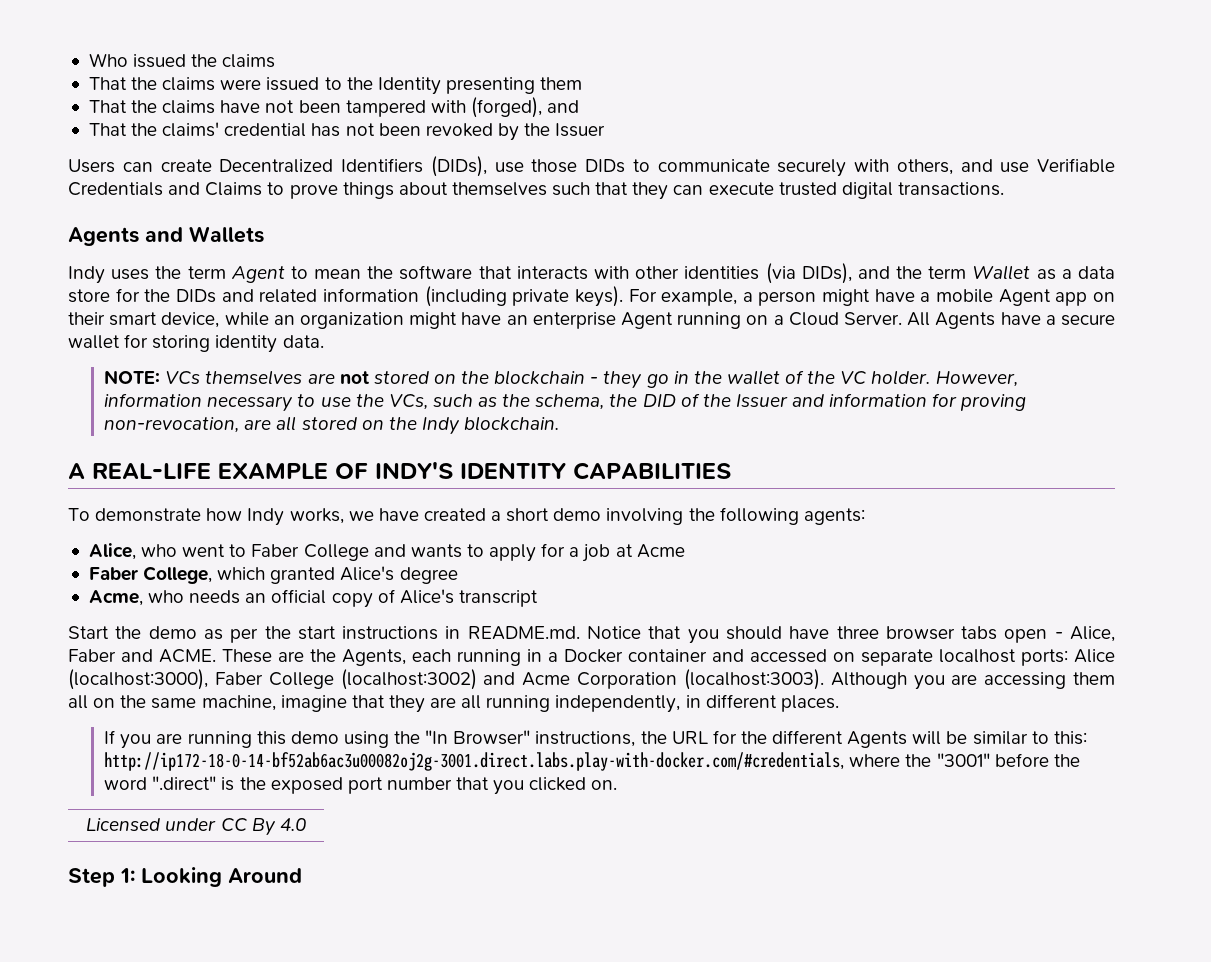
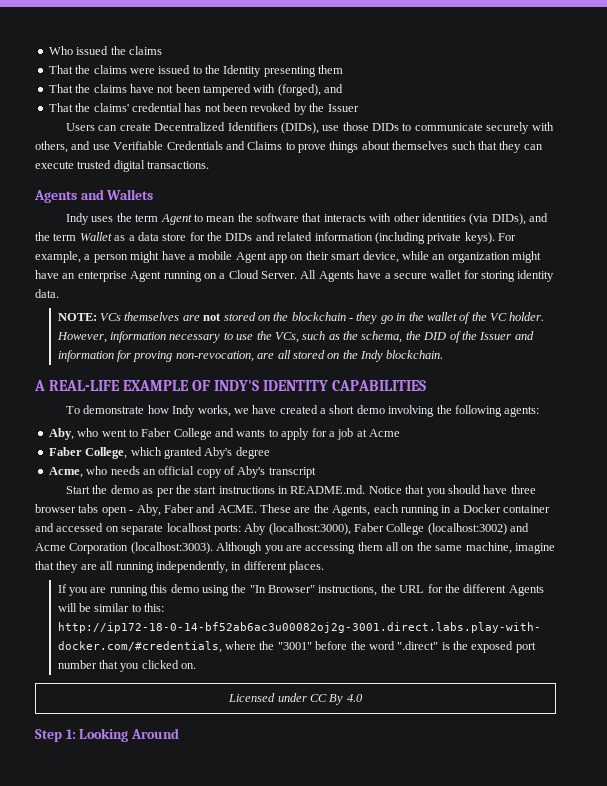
[88,543,136,560] Alice, -> [48,428,74,440] Aby,
[340,566,395,581] Alice's -> [204,447,233,459] Aby's
[399,589,454,604] Alice's -> [237,466,266,478] Aby's
[1069,626,1115,642] Alice, -> [136,504,161,516] Aby,
[1074,649,1115,663] Alice -> [244,523,267,535] Aby

